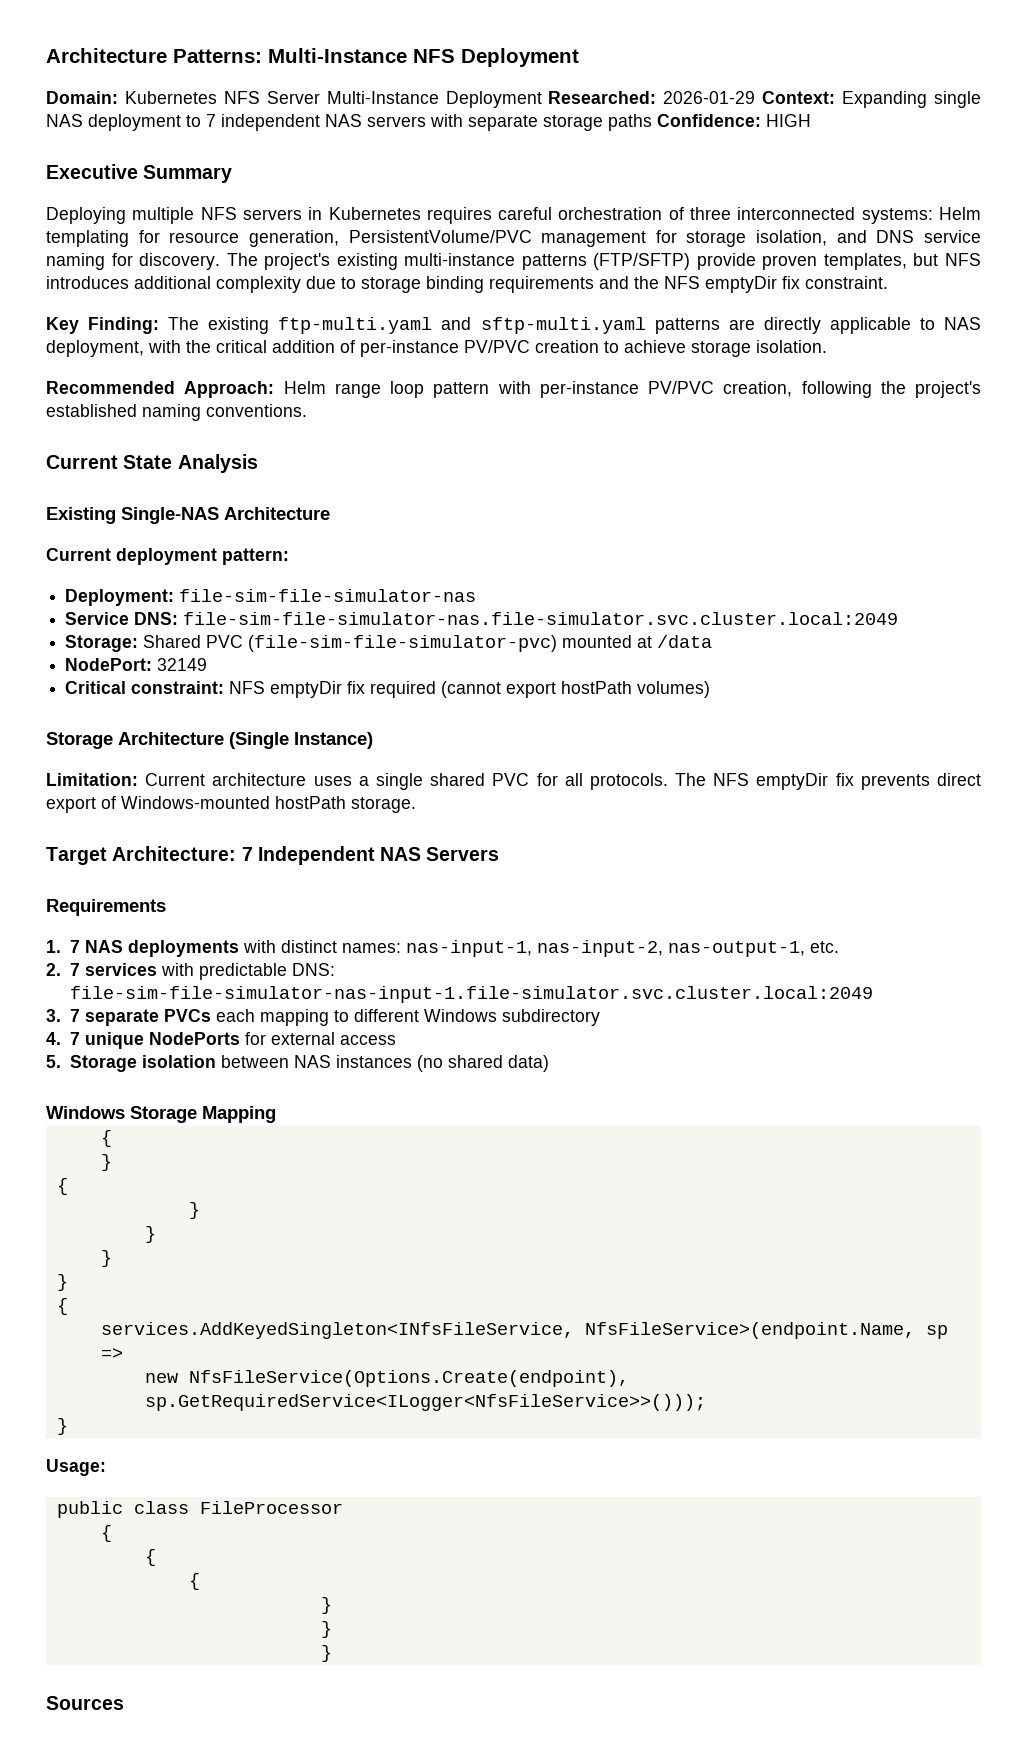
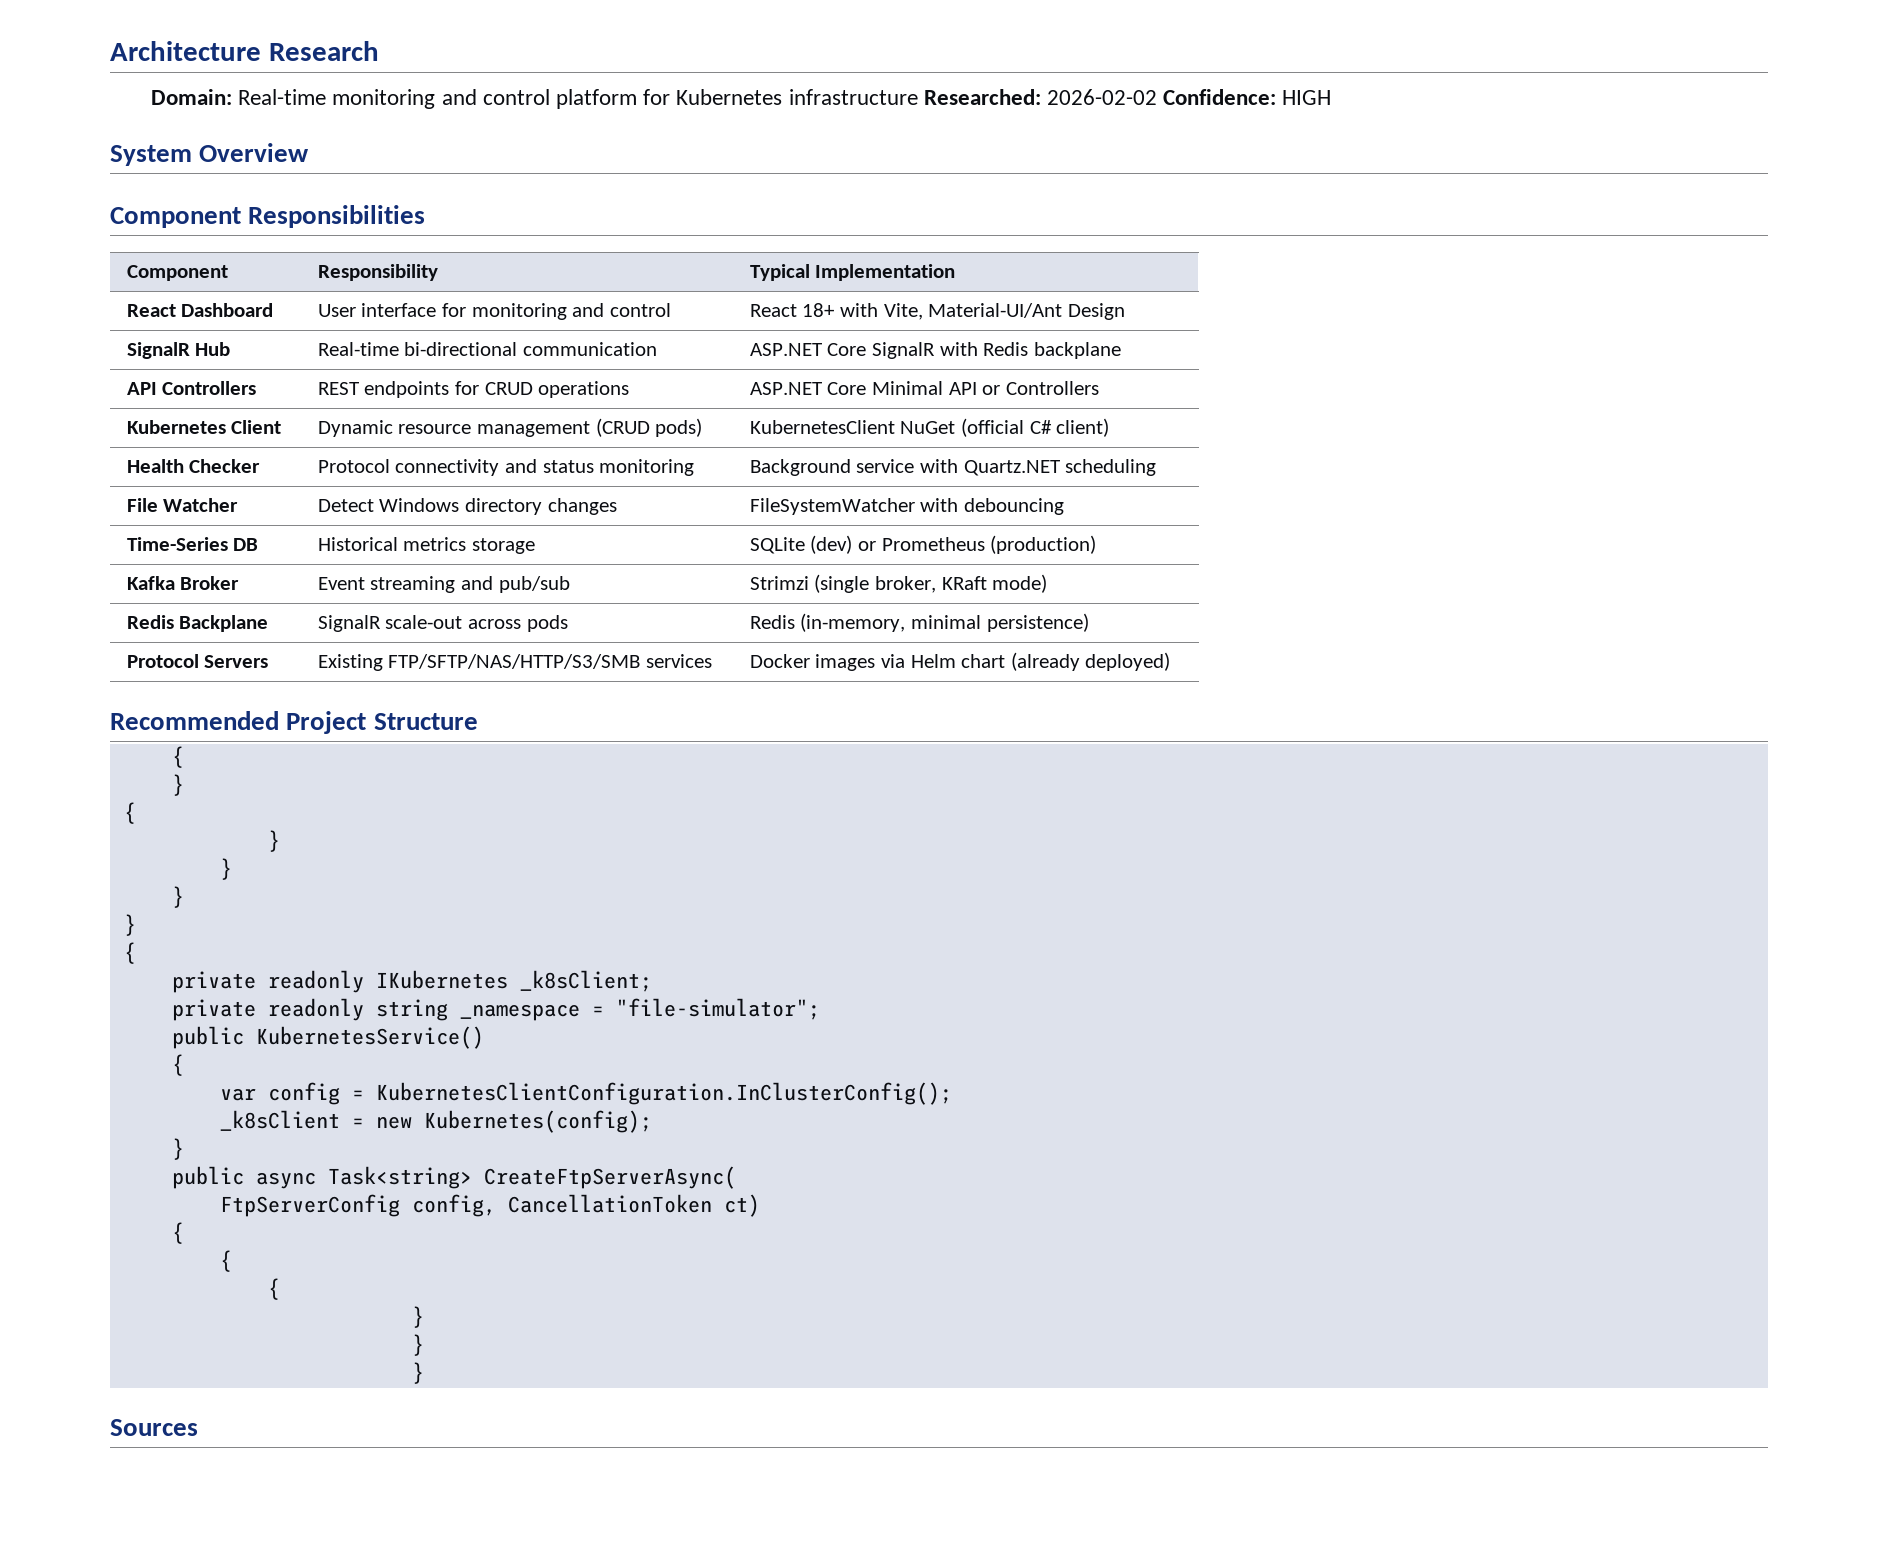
[46,48,579,67] [46,91,981,108] [46,114,811,131] [46,164,233,183] [46,207,981,224] [46,230,981,247] [46,253,982,270] [46,276,888,293] [46,317,982,334] [46,340,827,357] [46,381,981,398] [46,404,307,421] [46,454,258,473] [46,507,330,524] [46,548,289,565] [65,589,477,606] [65,612,899,625] [65,635,713,652] [65,658,208,671] [65,681,711,698] [46,732,373,749] [46,773,981,790] [46,796,416,813] [46,846,500,865] [46,899,166,916] [46,940,839,957] [46,963,335,980] [69,986,873,1003] [46,1009,600,1026] [46,1032,396,1049] [46,1055,549,1072] [46,1106,276,1123] Architecture Patterns: Multi-Instance NFS Deployment // Domain: Kubernetes NFS Server Multi-Instance Deployment Researched: 2026-01-29 Context: Expanding single NAS deployment to 7 independent NAS servers with separate storage paths Confidence: HIGH // Executive Summary // Deploying multiple NFS servers in Kubernetes requires careful orchestration of three interconnected systems: Helm templating for resource generation, PersistentVolume/PVC management for storage isolation, and DNS service naming for discovery. The project's existing multi-instance patterns (FTP/SFTP) provide proven templates, but NFS introduces additional complexity due to storage binding requirements and the NFS emptyDir fix constraint. // Key Finding: The existing ftp-multi.yaml and sftp-multi.yaml patterns are directly applicable to NAS deployment, with the critical addition of per-instance PV/PVC creation to achieve storage isolation. // Recommended Approach: Helm range loop pattern with per-instance PV/PVC creation, following the project's established naming conventions. // Current State Analysis // Existing Single-NAS Architecture // Current deployment pattern: // Deployment: file-sim-file-simulator-nas // Service DNS: file-sim-file-simulator-nas.file-simulator.svc.cluster.local:2049 // Storage: Shared PVC (file-sim-file-simulator-pvc) mounted at /data // NodePort: 32149 // Critical constraint: NFS emptyDir fix required (cannot export hostPath volumes) // Storage Architecture (Single Instance) // Limitation: Current architecture uses a single shared PVC for all protocols. The NFS emptyDir fix prevents direct export of Windows-mounted hostPath storage. // Target Architecture: 7 Independent NAS Servers // Requirements // 1. 7 NAS deployments with distinct names: nas-input-1, nas-input-2, nas-output-1, etc. // 2. 7 services with predictable DNS: file-sim-file-simulator-nas-input-1.file-simulator.svc.cluster.local:2049 // 3. 7 separate PVCs each mapping to different Windows subdirectory // 4. 7 unique NodePorts for external access // 5. Storage isolation between NAS instances (no shared data) // Windows Storage Mapping -> [110,41,379,61] [150,89,1332,109] [110,143,310,166] [110,205,426,228] [126,265,228,281] [317,264,438,281] [749,264,956,281] [126,303,274,317] [317,303,671,320] [749,303,1125,320] [126,342,231,359] [317,342,657,356] [749,342,1121,359] [126,381,257,395] [317,381,630,398] [749,381,1099,395] [126,420,282,434] [317,418,703,437] [749,418,1110,437] [126,459,261,473] [317,459,695,476] [749,459,1157,476] [126,498,239,512] [317,498,617,515] [749,498,1064,515] [126,537,259,551] [317,537,535,554] [749,535,1097,554] [126,576,240,590] [317,576,570,593] [749,574,1048,593] [126,615,269,632] [317,615,568,632] [749,613,1089,632] [126,654,269,668] [317,654,712,671] [749,652,1171,671] [110,711,478,734] Architecture Research // Domain: Real-time monitoring and control platform for Kubernetes infrastructure Researched: 2026-02-02 Confidence: HIGH // System Overview // Component Responsibilities // Component | Responsibility | Typical Implementation // React Dashboard | User interface for monitoring and control | React 18+ with Vite, Material-UI/Ant Design // SignalR Hub | Real-time bi-directional communication | ASP.NET Core SignalR with Redis backplane // API Controllers | REST endpoints for CRUD operations | ASP.NET Core Minimal API or Controllers // Kubernetes Client | Dynamic resource management (CRUD pods) | KubernetesClient NuGet (official C# client) // Health Checker | Protocol connectivity and status monitoring | Background service with Quartz.NET scheduling // File Watcher | Detect Windows directory changes | FileSystemWatcher with debouncing // Time-Series DB | Historical metrics storage | SQLite (dev) or Prometheus (production) // Kafka Broker | Event streaming and pub/sub | Strimzi (single broker, KRaft mode) // Redis Backplane | SignalR scale-out across pods | Redis (in-memory, minimal persistence) // Protocol Servers | Existing FTP/SFTP/NAS/HTTP/S3/SMB services | Docker images via Helm chart (already deployed) // Recommended Project Structure
[100,1322,948,1339] [100,1348,123,1359] [144,1370,629,1387] [144,1394,706,1411] [56,1418,68,1435] [46,1459,106,1476] [56,1501,343,1518] services.AddKeyedSingleton<INfsFileService, NfsFileService>(endpoint.Name, sp => // new NfsFileService(Options.Create(endpoint), sp.GetRequiredService<ILogger<NfsFileService>>())); // } // Usage: // public class FileProcessor -> [171,970,652,993] [171,998,820,1021] [171,1026,484,1049] [171,1054,184,1076] [219,1082,952,1105] [219,1110,652,1133] [171,1138,184,1160] [171,1166,736,1189] [219,1194,760,1217] private readonly IKubernetes _k8sClient; // private readonly string _namespace = "file-simulator"; // public KubernetesService() // { // var config = KubernetesClientConfiguration.InClusterConfig(); // _k8sClient = new Kubernetes(config); // } // public async Task<string> CreateFtpServerAsync( // FtpServerConfig config, CancellationToken ct)

